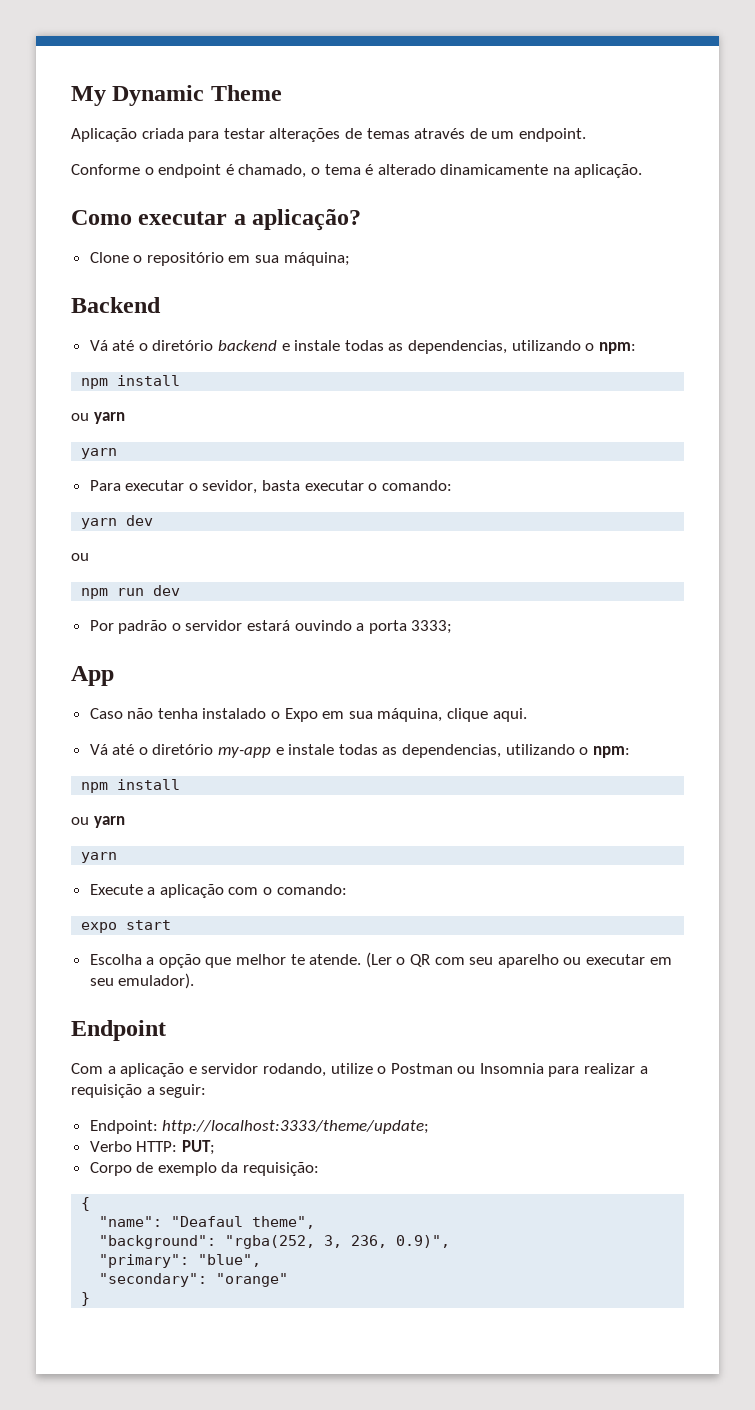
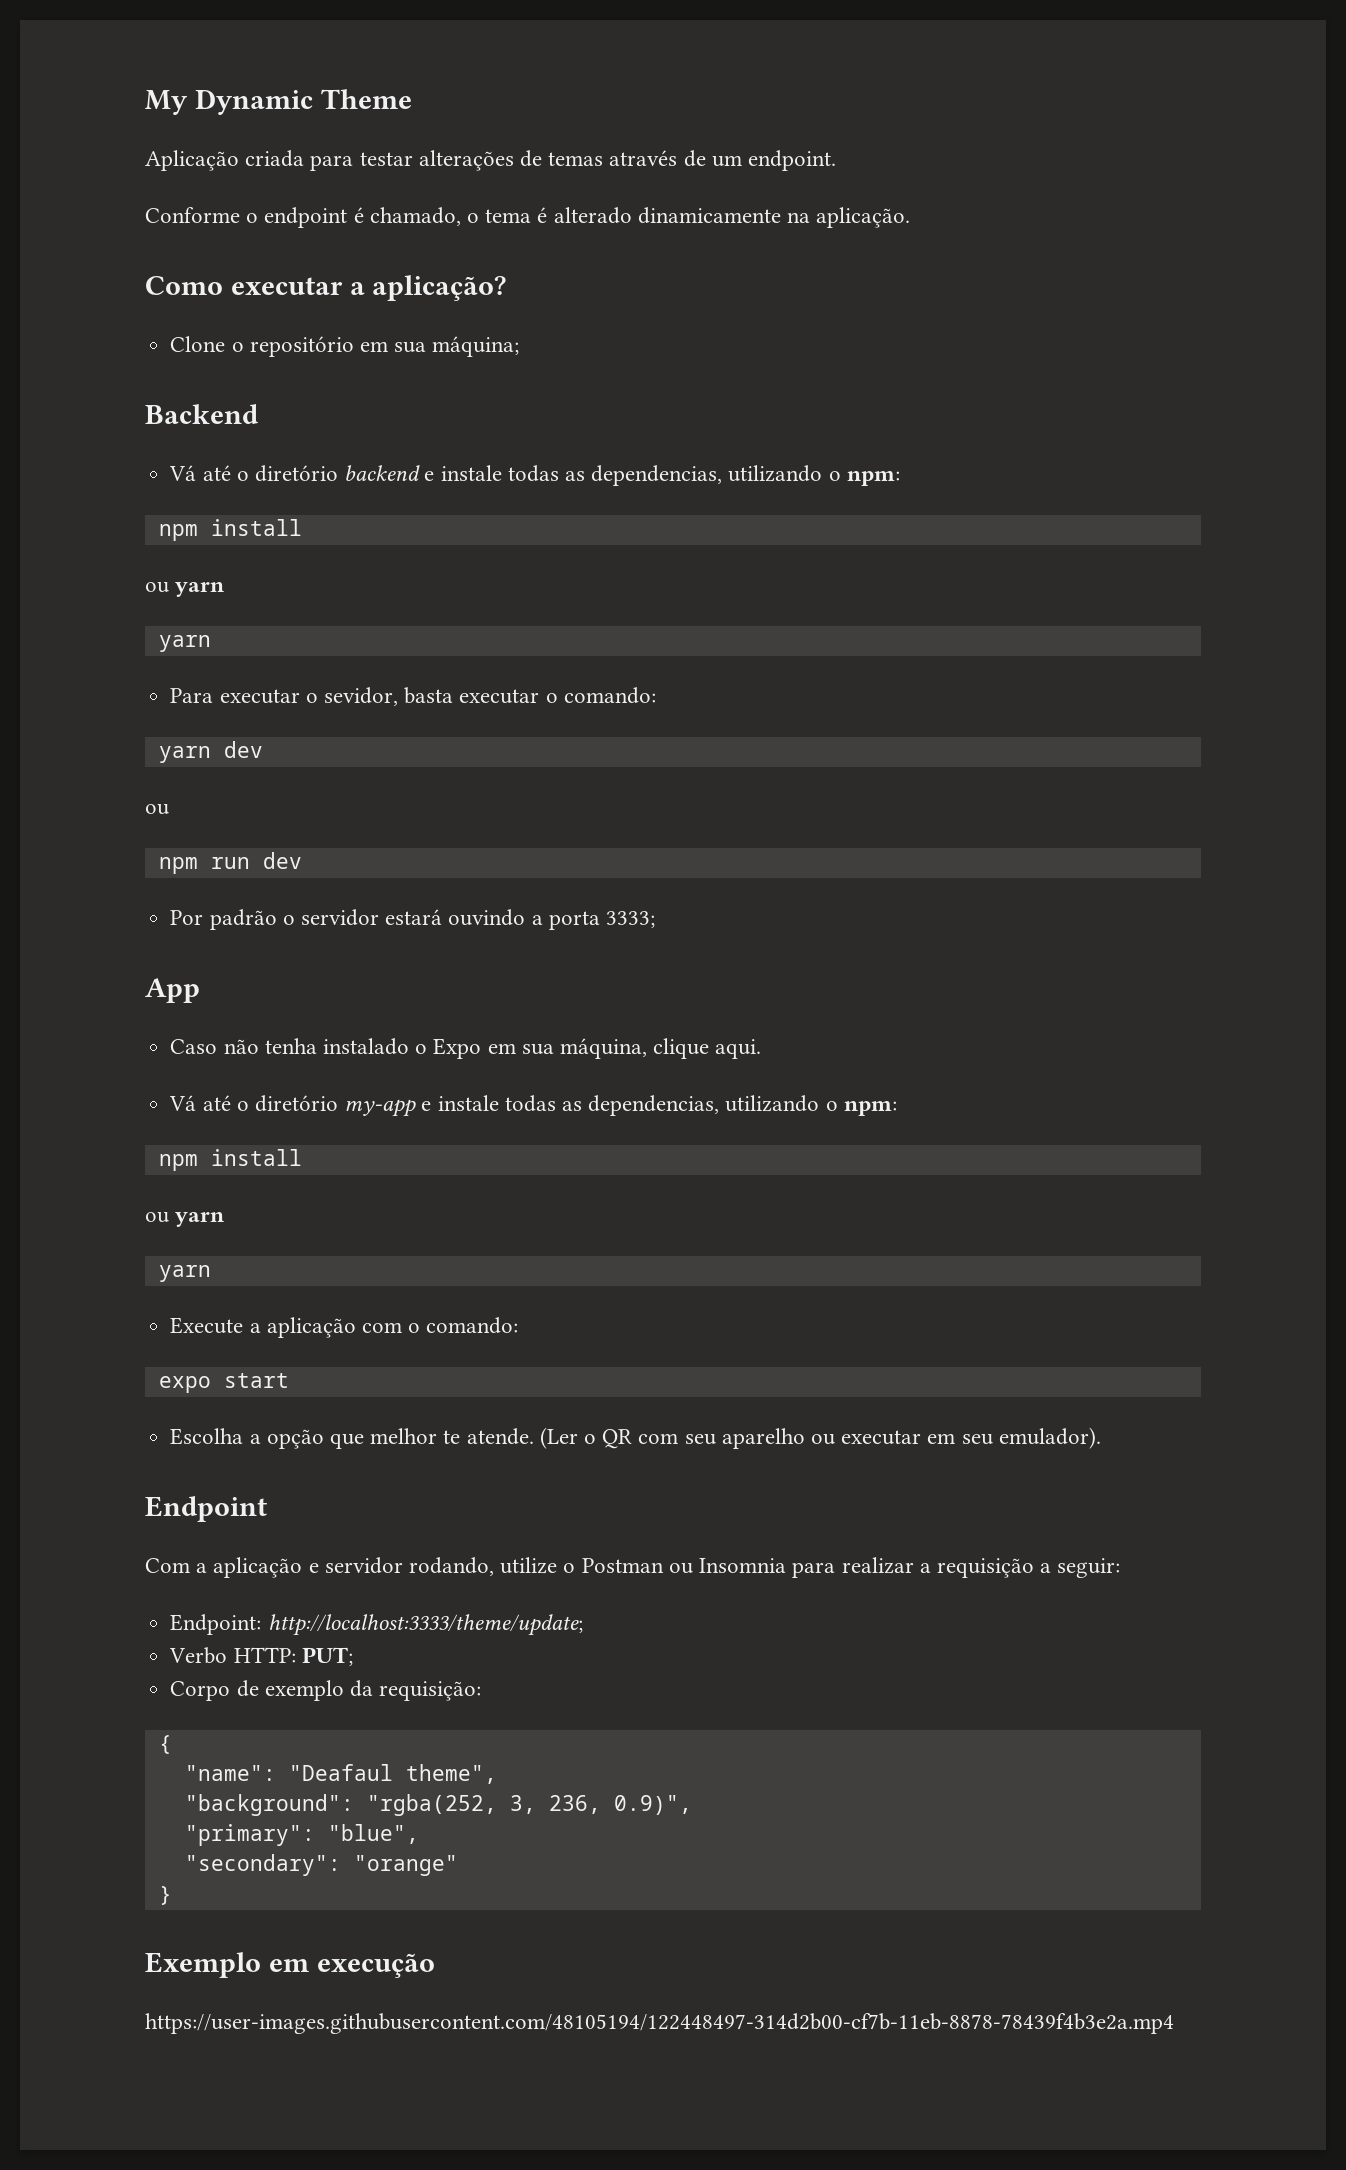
(91, 1299) none -> [145,1952,435,1978] [145,2013,1174,2034] // Exemplo em execução // https://user-images.githubusercontent.com/48105194/122448497-314d2b00-cf7b-11eb-8878-78439f4b3e2a.mp4

